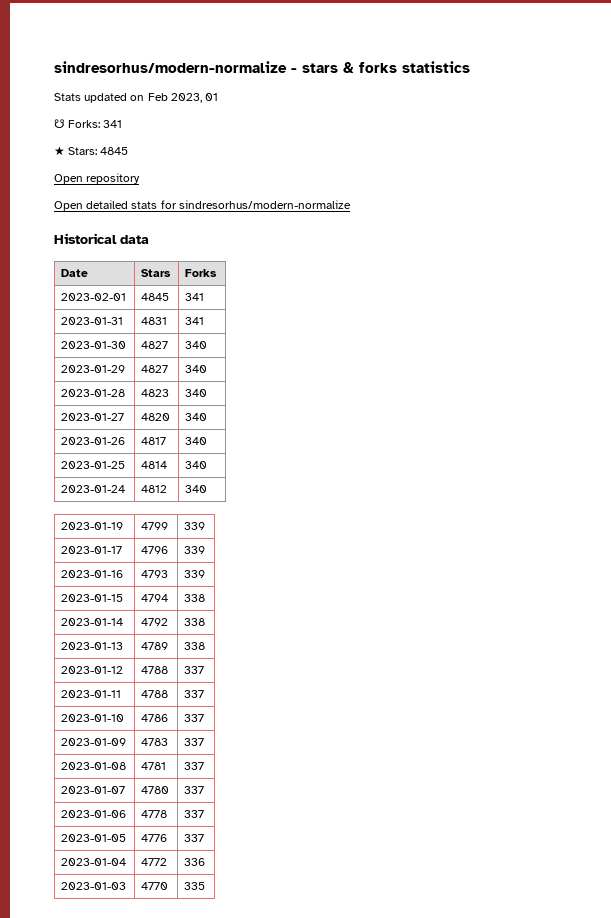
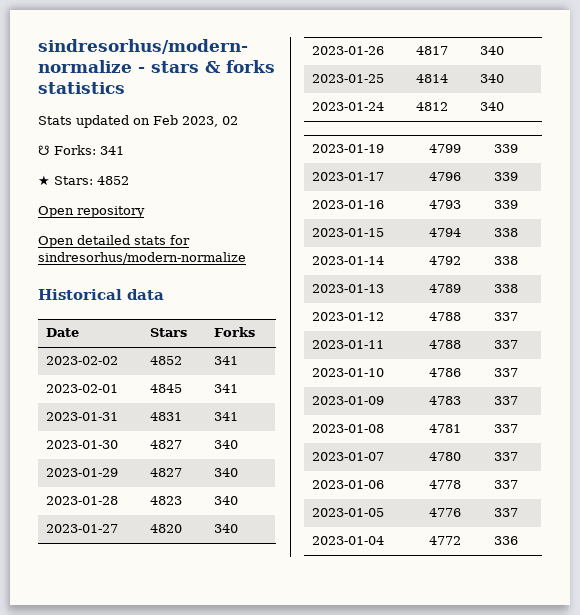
[205,93,219,101] 01 -> [222,116,238,125] 02
[100,147,129,155] 4845 -> [97,176,129,185] 4852
(218, 273) none -> [46,356,119,365] [150,356,183,365] [214,356,239,365] // 2023-02-02 | 4852 | 341
[61,882,127,890] [141,882,169,890] [184,882,206,890] // 2023-01-03 | 4770 | 335 -> (519, 540) none

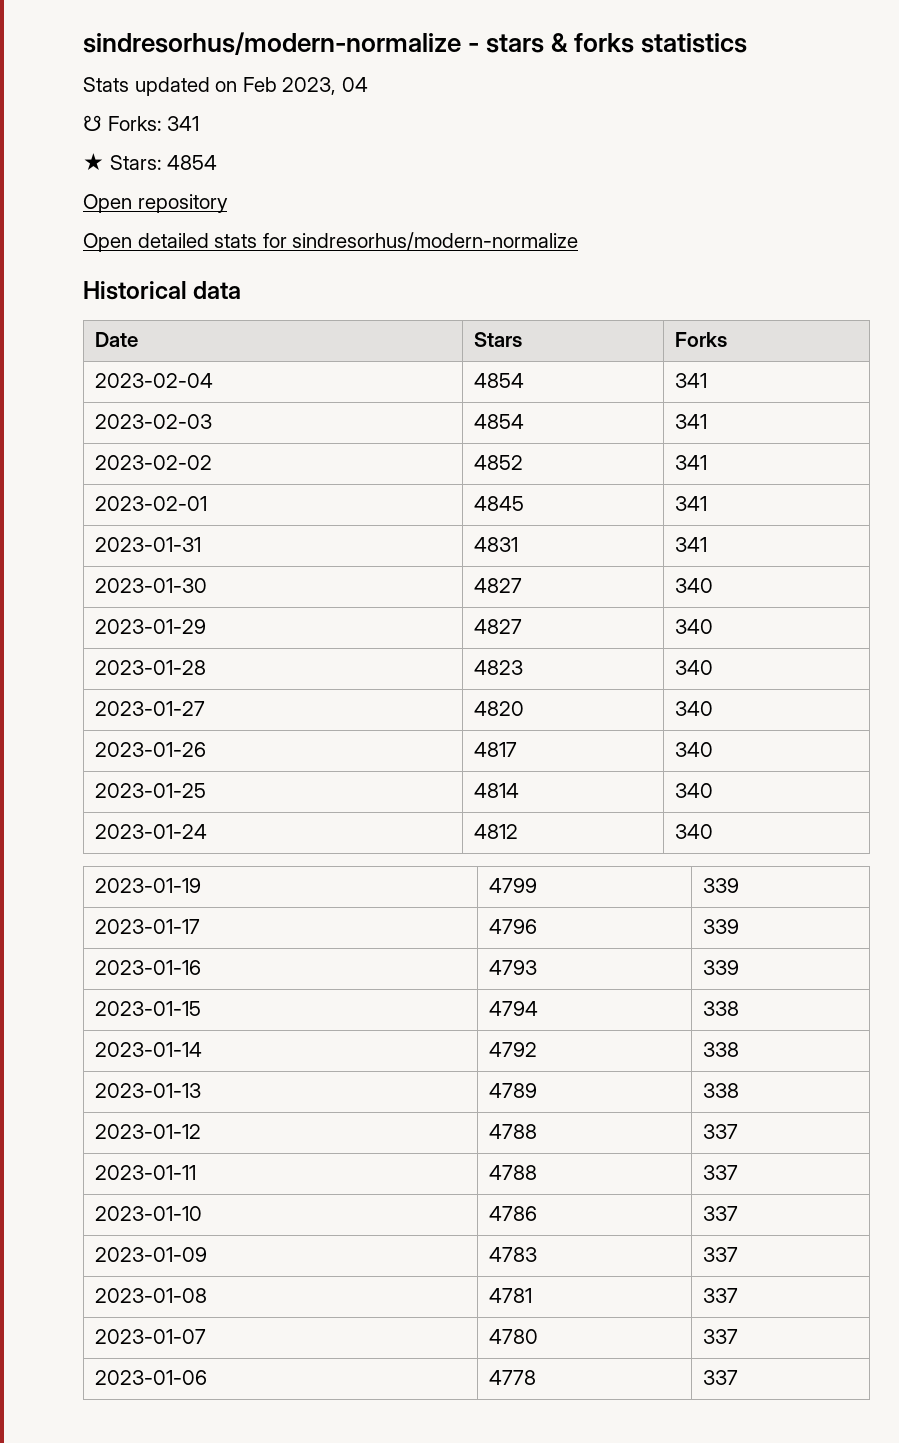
[222,116,238,125] 02 -> [341,77,368,92] 04
[97,176,129,185] 4852 -> [167,155,218,170] 4854
(256, 332) none -> [95,373,214,388] [474,373,525,388] [675,373,708,388] [95,414,213,429] [474,414,525,429] [675,414,708,429] // 2023-02-04 | 4854 | 341 // 2023-02-03 | 4854 | 341
[312,508,385,517] [429,508,462,517] [494,508,519,517] [312,536,385,545] [429,536,462,545] [494,536,519,545] // 2023-01-05 | 4776 | 337 // 2023-01-04 | 4772 | 336 -> (739, 1377) none

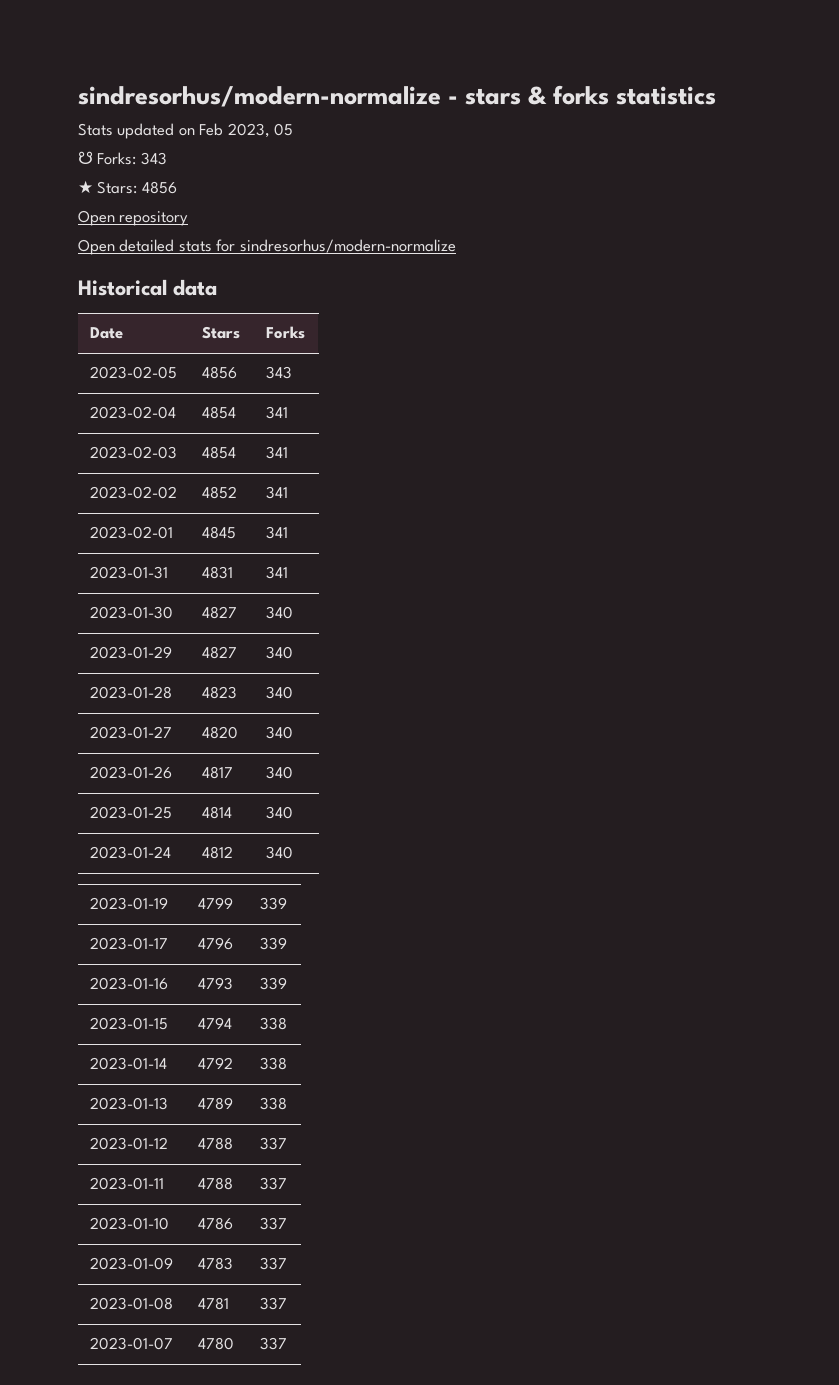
[341,77,368,92] 04 -> [274,123,294,136] 05
[167,116,200,131] 341 -> [140,152,167,165] 343
[167,155,218,170] 4854 -> [141,181,177,194] 4856
(728, 339) none -> [90,366,178,379] [202,366,238,379] [266,366,293,379] // 2023-02-05 | 4856 | 343
[95,1370,208,1385] [489,1370,537,1385] [703,1370,739,1385] // 2023-01-06 | 4778 | 337 -> (288, 1343) none

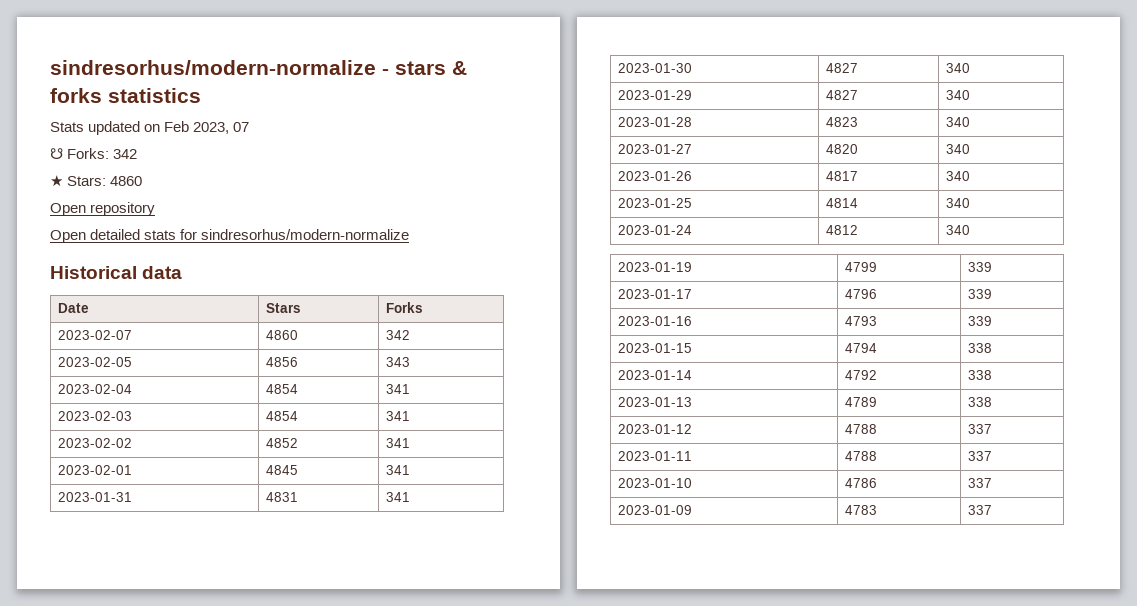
[274,123,294,136] 05 -> [233,122,250,132] 07
[140,152,167,165] 343 -> [113,149,138,159] 342
[141,181,177,194] 4856 -> [110,176,143,186] 4860
(306, 332) none -> [58,330,133,340] [266,330,299,340] [386,330,411,340] // 2023-02-07 | 4860 | 342
[90,1297,174,1310] [198,1297,230,1310] [260,1297,288,1310] [90,1337,174,1350] [198,1337,235,1350] [260,1337,288,1350] // 2023-01-08 | 4781 | 337 // 2023-01-07 | 4780 | 337 -> (993, 510) none

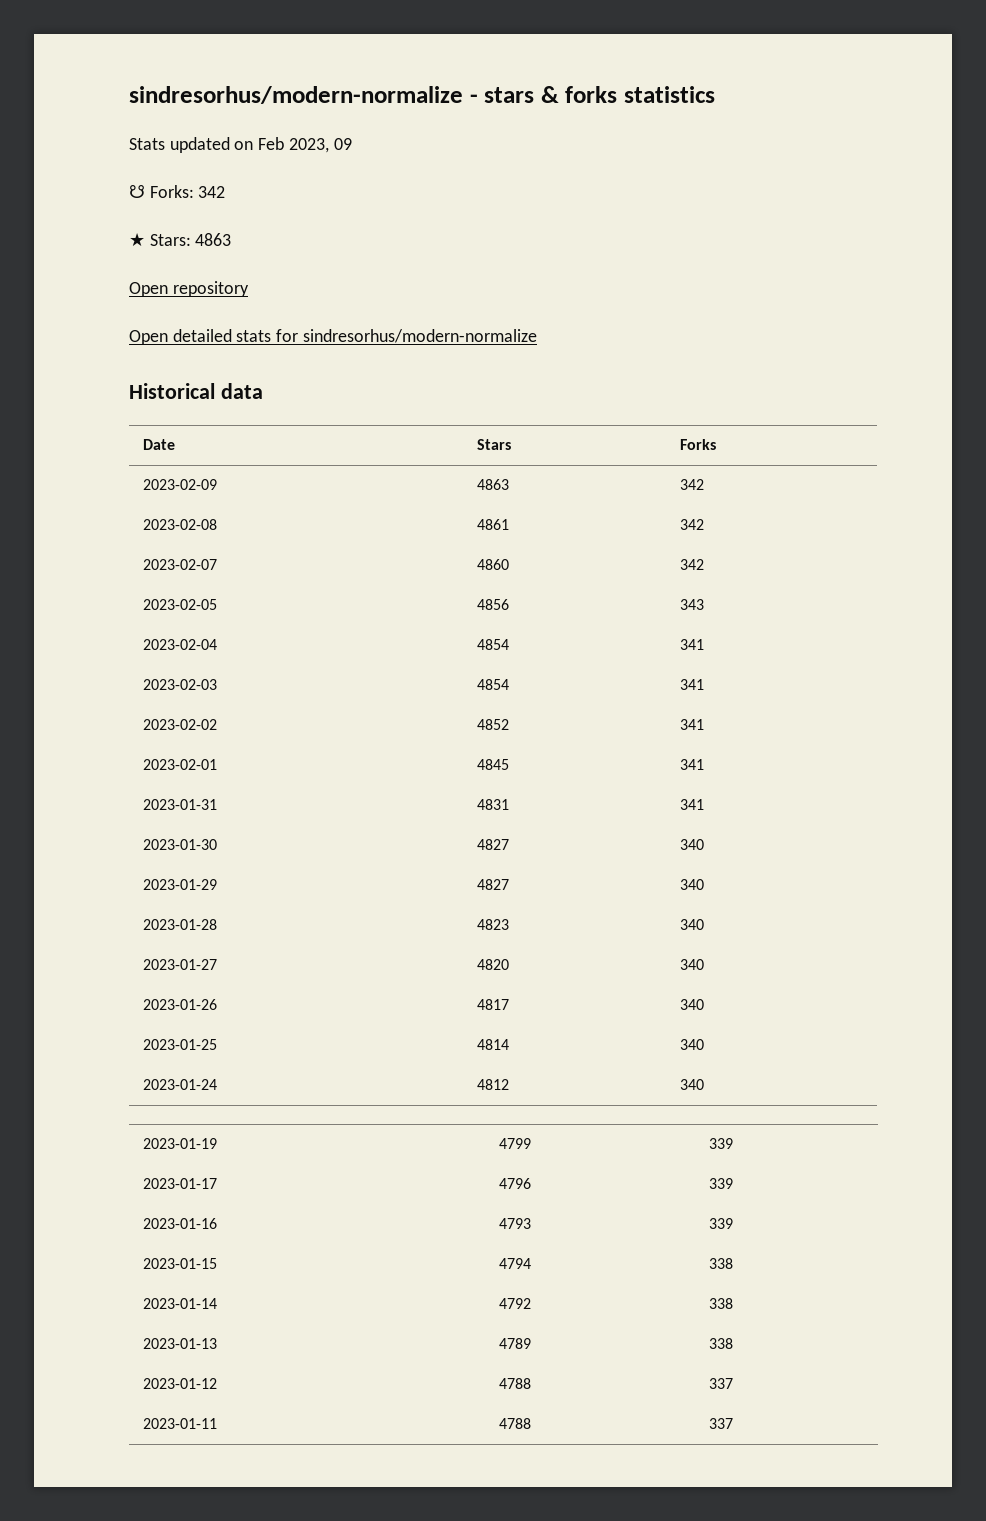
[233,122,250,132] 07 -> [333,138,352,150] 09
[110,176,143,186] 4860 -> [195,233,232,246] 4863
(424, 307) none -> [142,479,217,490] [476,479,509,490] [679,479,704,490] [142,519,217,530] [476,519,509,530] [679,519,704,530] // 2023-02-09 | 4863 | 342 // 2023-02-08 | 4861 | 342
[618,478,693,488] [845,478,878,488] [968,478,993,488] [618,505,693,515] [845,505,878,515] [968,505,993,515] // 2023-01-10 | 4786 | 337 // 2023-01-09 | 4783 | 337 -> (733, 1423) none

